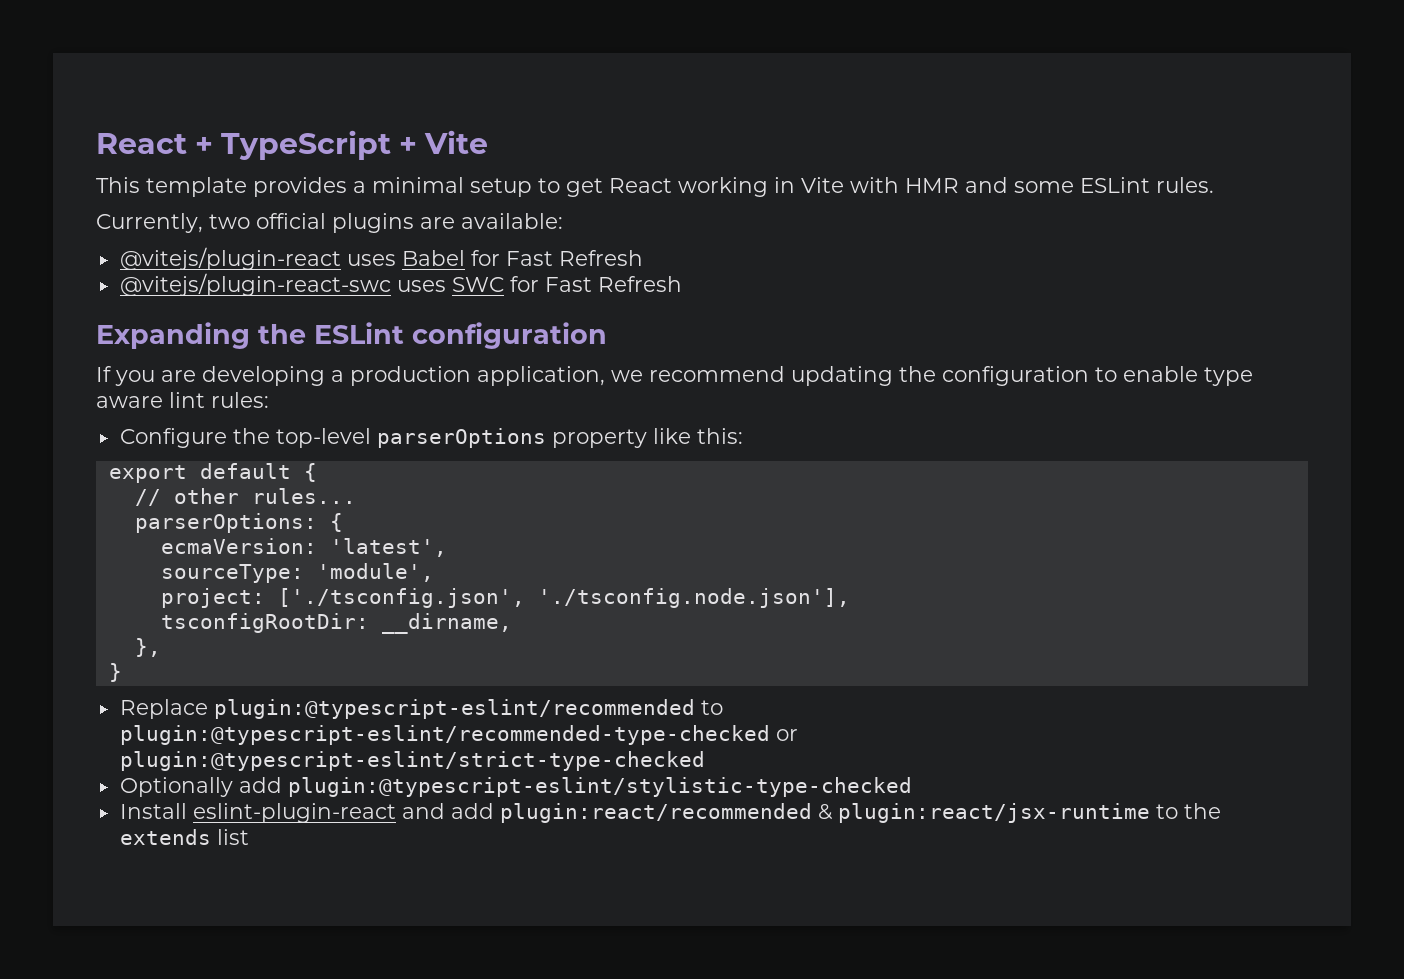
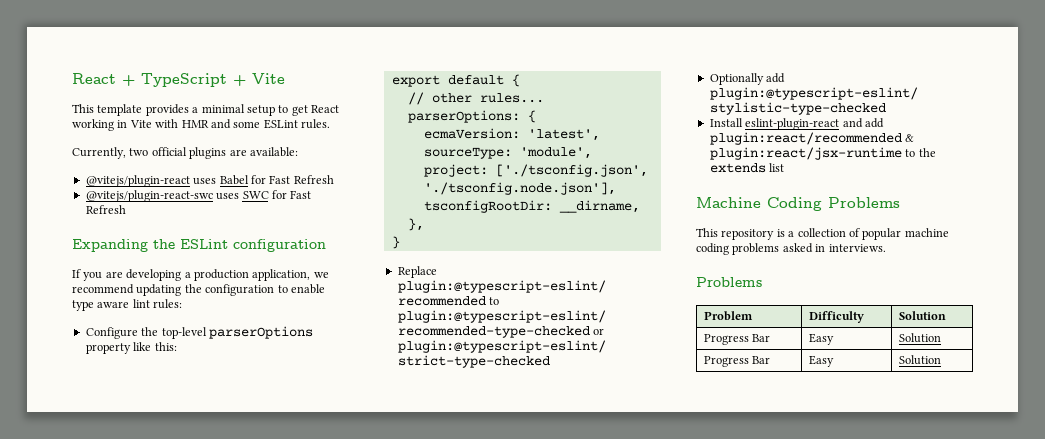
(249, 837) none -> [696,197,900,211] [696,228,949,240] [696,243,886,255] [696,277,762,287] [703,311,753,321] [808,311,864,323] [898,311,946,320] [703,334,771,345] [808,333,834,345] [898,333,941,343] [703,356,771,367] [808,355,834,367] [898,355,941,365] // Machine Coding Problems // This repository is a collection of popular machine coding problems asked in interviews. // Problems // Problem | Difficulty | Solution // Progress Bar | Easy | Solution // Progress Bar | Easy | Solution

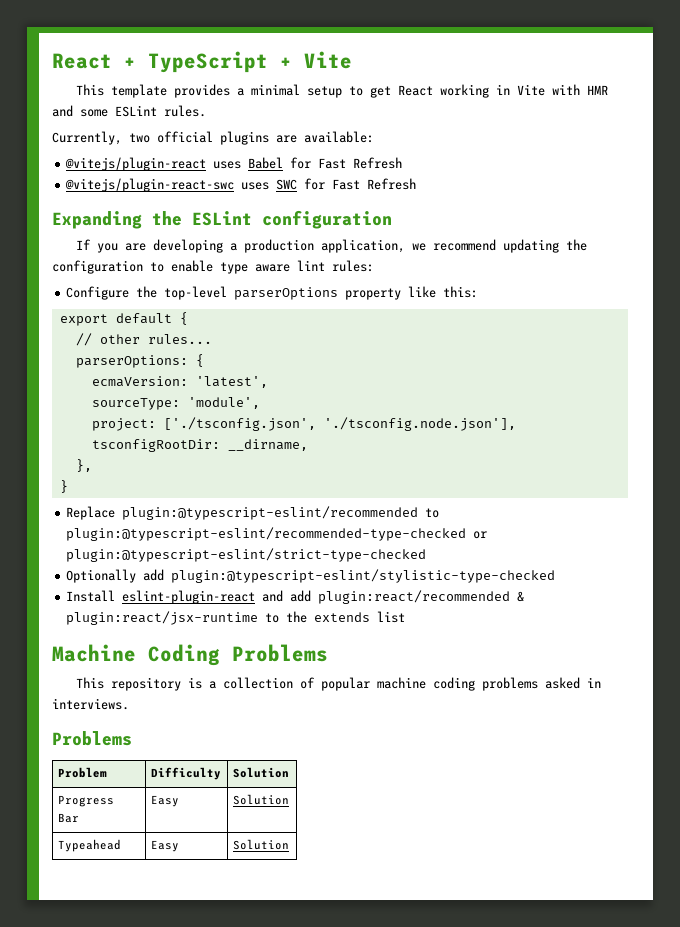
[703,356,771,367] Progress Bar -> [57,839,121,852] Typeahead

